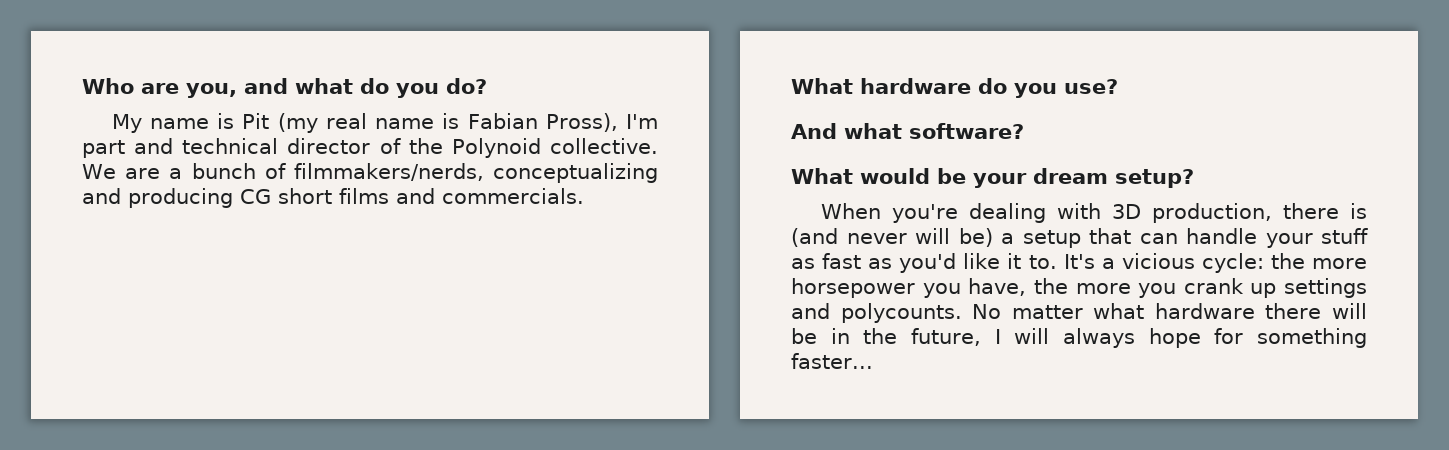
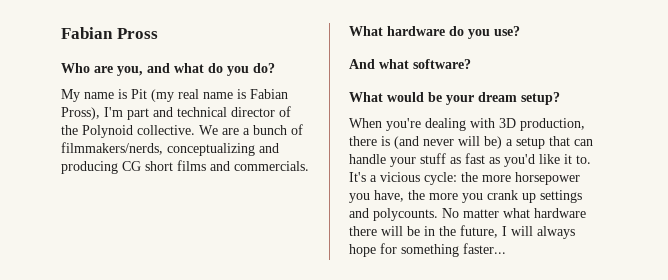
(82, 86) none -> [61,27,158,39] Fabian Pross //

